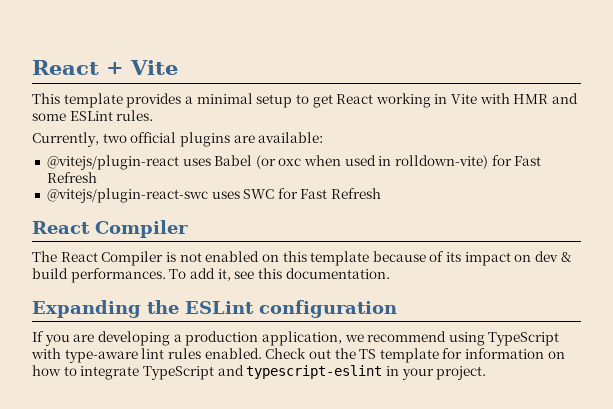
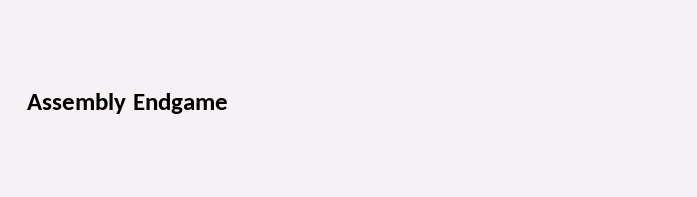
[32,60,178,75] [32,93,579,108] [32,110,154,121] [32,132,324,147] [46,155,542,170] [46,172,97,183] [46,188,382,203] [32,220,188,238] [32,251,572,266] [32,268,390,283] [32,300,397,318] [32,331,560,346] [31,348,565,363] [32,365,487,380] React + Vite // This template provides a minimal setup to get React working in Vite with HMR and some ESLint rules. // Currently, two official plugins are available: // @vitejs/plugin-react uses Babel (or oxc when used in rolldown-vite) for Fast Refresh // @vitejs/plugin-react-swc uses SWC for Fast Refresh // React Compiler // The React Compiler is not enabled on this template because of its impact on dev & build performances. To add it, see this documentation. // Expanding the ESLint configuration // If you are developing a production application, we recommend using TypeScript with type-aware lint rules enabled. Check out the TS template for information on how to integrate TypeScript and typescript-eslint in your project. -> [27,93,228,114] Assembly Endgame

